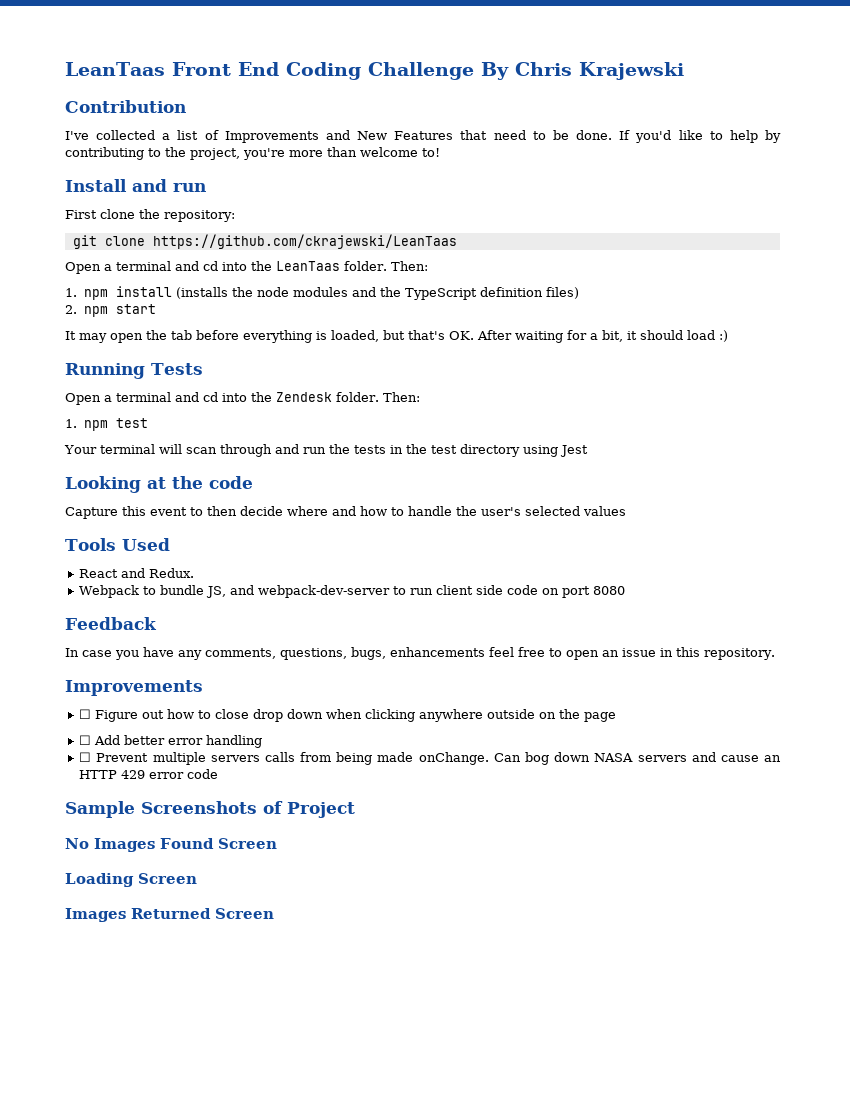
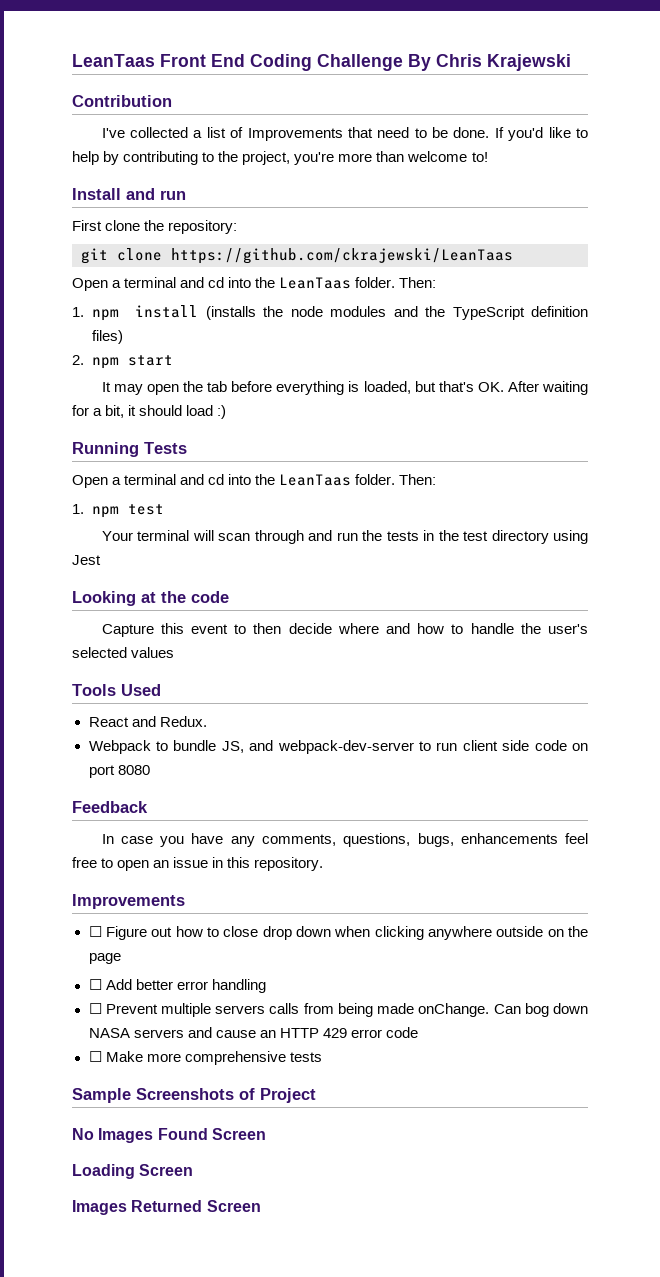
[325,130,454,140] and New Features -> (343, 134) none
[276,392,332,402] Zendesk -> [279,474,352,486] LeanTaas
(219, 774) none -> [88,1051,322,1065] // ☐ Make more comprehensive tests

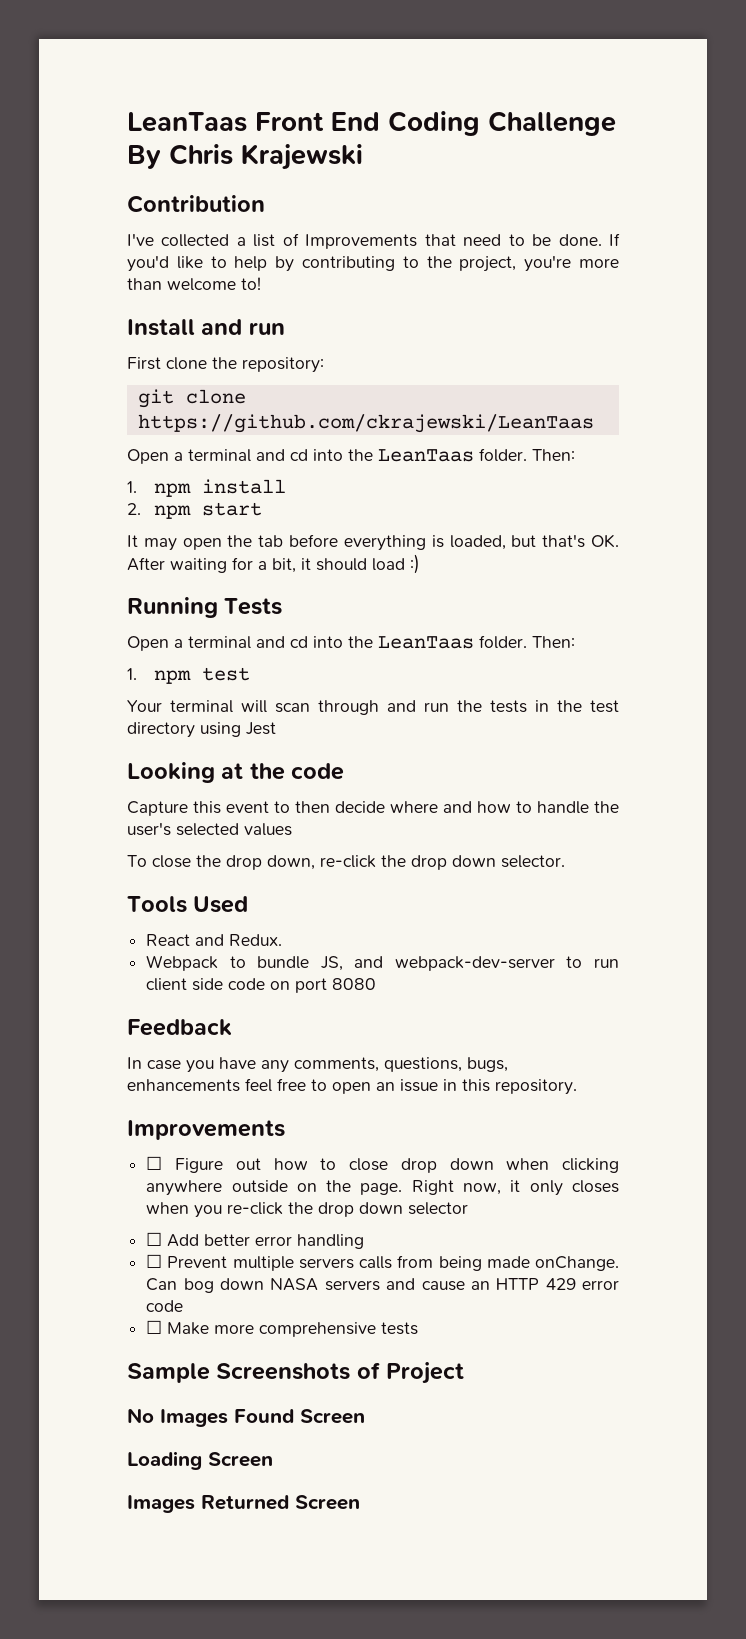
[205,306,588,320] [91,330,123,344] (installs the node modules and the TypeScript definition files) -> (287, 486) none
(175, 652) none -> [127,855,565,870] // To close the drop down, re-click the drop down selector.
[88,953,121,964] page -> [360,1180,619,1196] [146,1202,469,1218] page. Right now, it only closes when you re-click the drop down selector

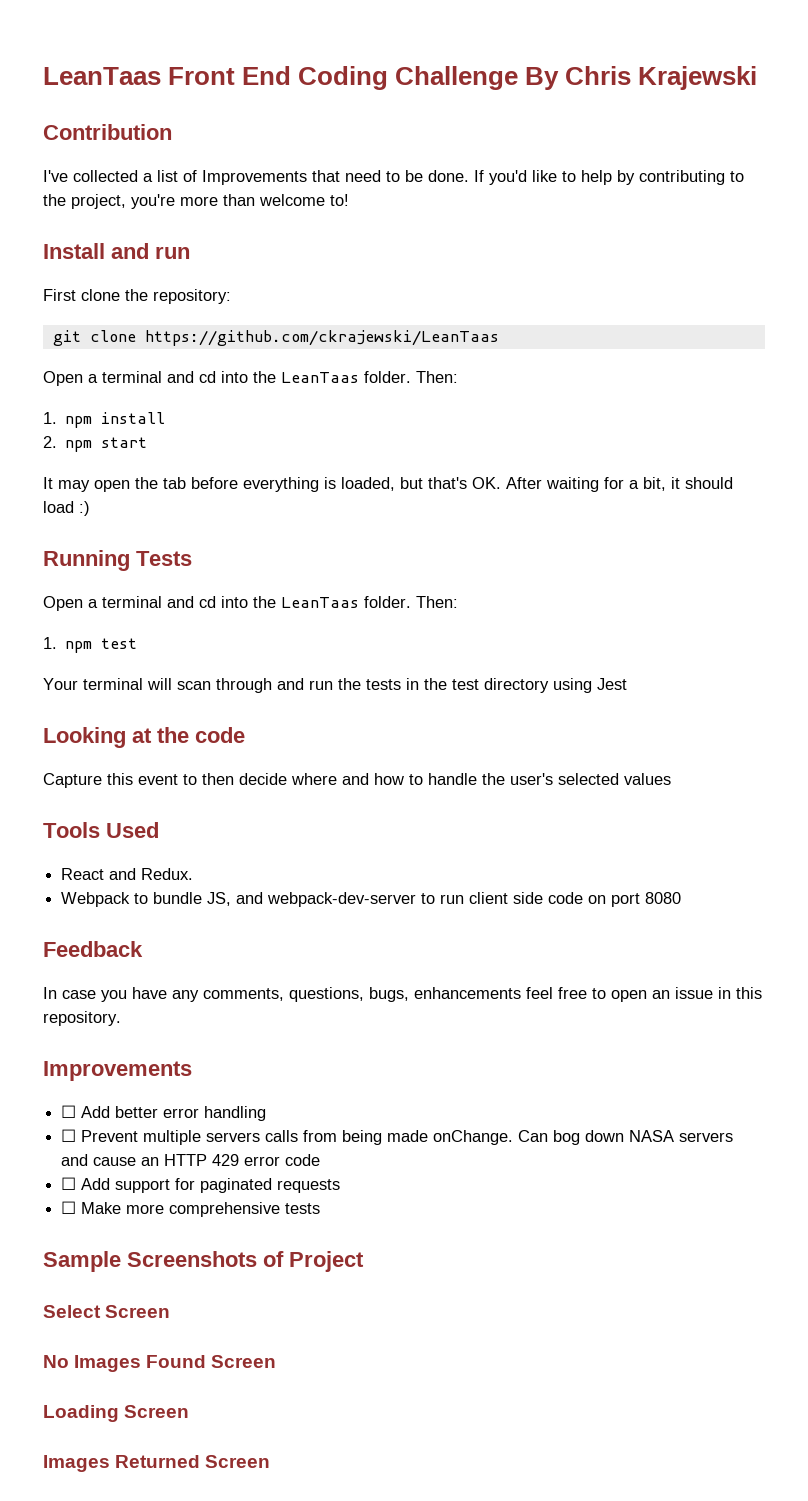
[127,855,565,870] // To close the drop down, re-click the drop down selector. -> (671, 779) none
[146,1156,619,1173] [146,1180,619,1196] [146,1202,469,1218] // ☐ Figure out how to close drop down when clicking anywhere outside on the page. Right now, it only closes when you re-click the drop down selector -> (192, 1071) none
(184, 1306) none -> [61,1177,341,1193] // ☐ Add support for paginated requests
(465, 1373) none -> [43,1305,171,1318] // Select Screen

